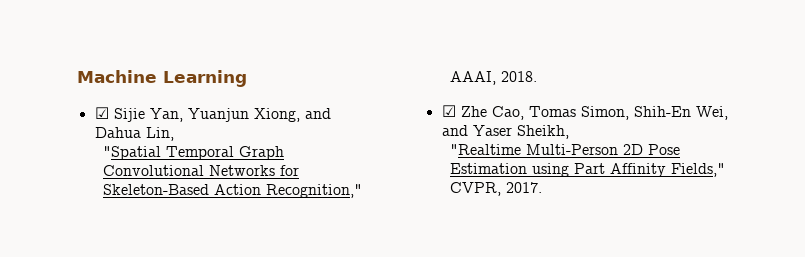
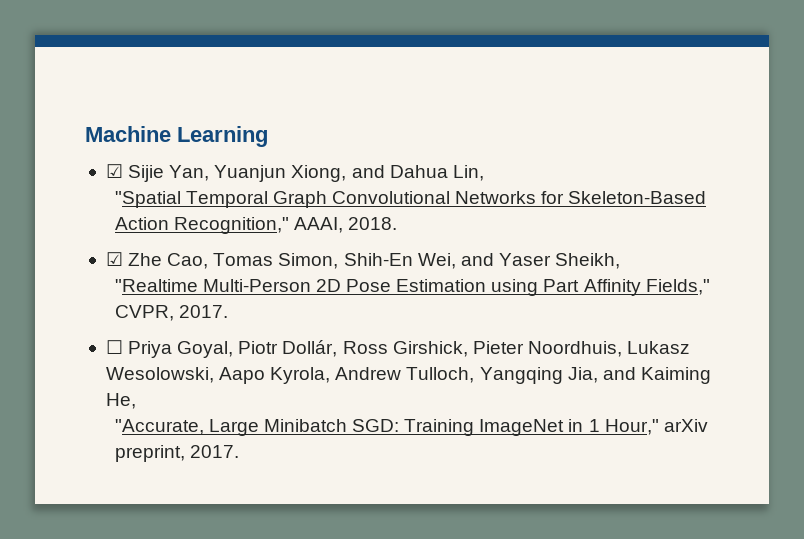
(542, 187) none -> [105,340,691,358] [105,367,711,384] [105,393,136,409] [114,419,708,436] [114,445,239,462] // ☐ Priya Goyal, Piotr Dollár, Ross Girshick, Pieter Noordhuis, Lukasz Wesolowski, Aapo Kyrola, Andrew Tulloch, Yangqing Jia, and Kaiming He, // "Accurate, Large Minibatch SGD: Training ImageNet in 1 Hour," arXiv preprint, 2017.

